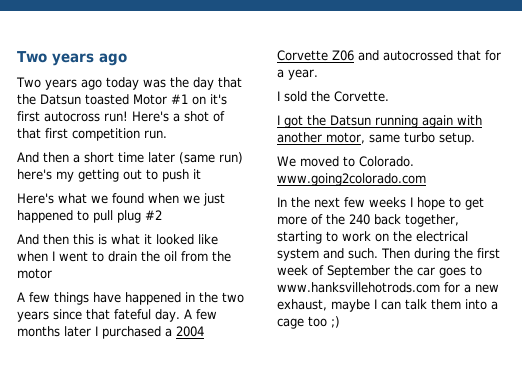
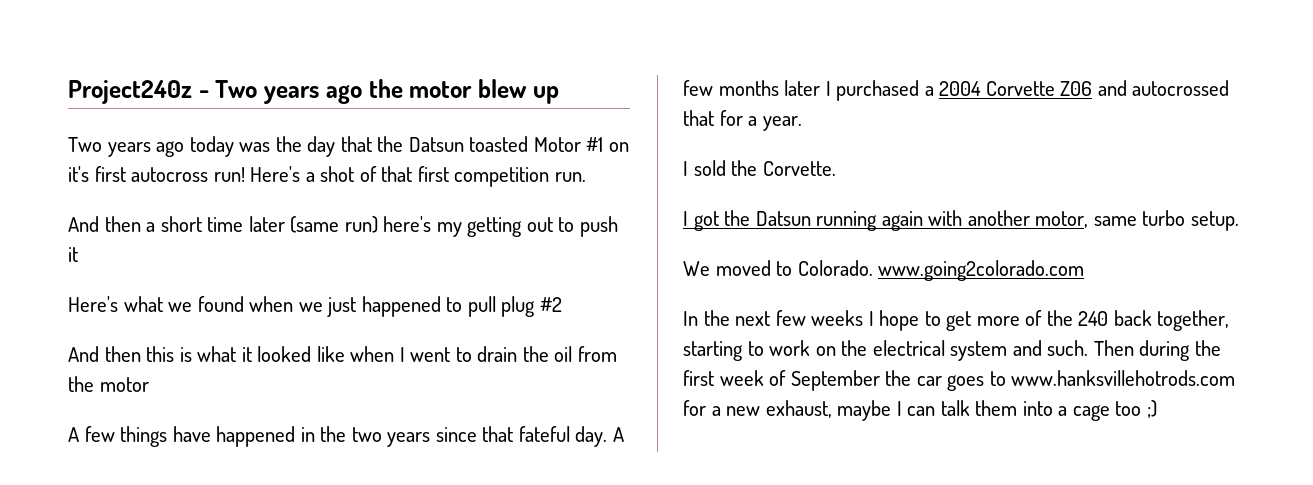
[17,51,127,66] Two years ago -> [68,79,559,104] Project240z - Two years ago the motor blew up

